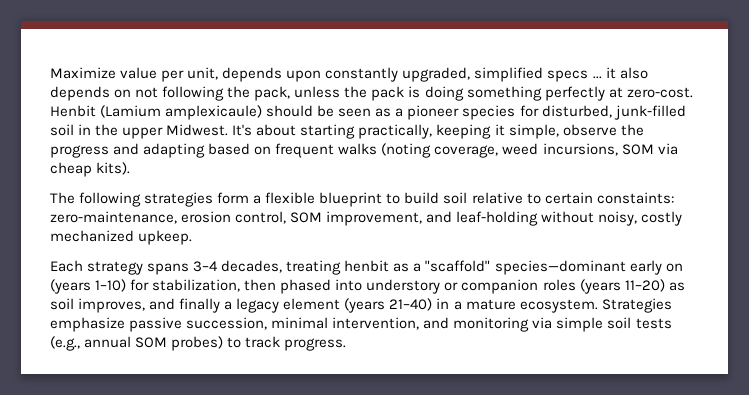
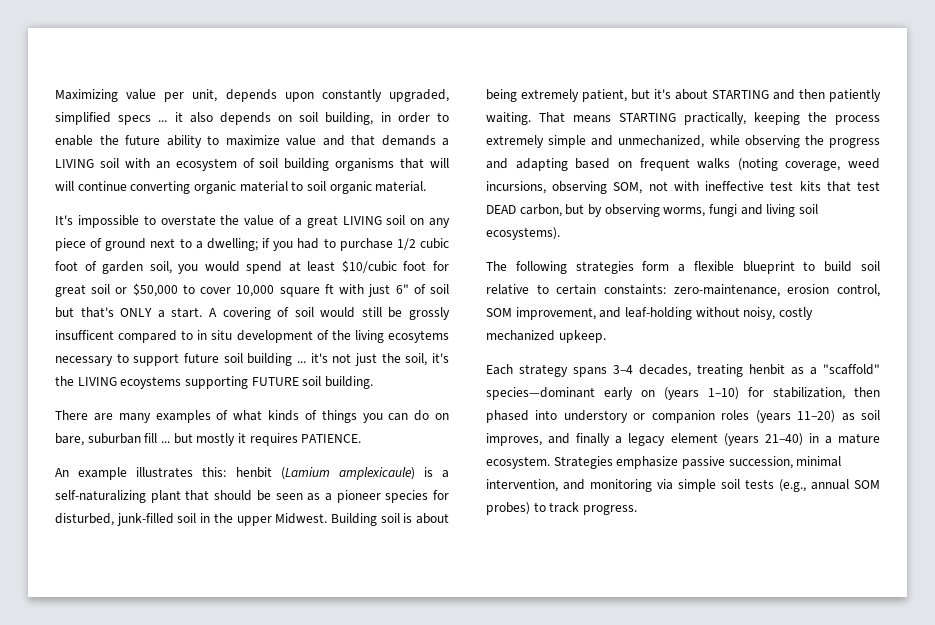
[50,67,116,79] Maximize -> [55,89,118,102] Maximizing
[135,86,693,101] [50,105,263,120] not following the pack, unless the pack is doing something perfectly at zero-cost. Henbit (Lamium amplexicaule) -> [299,112,450,125] [55,135,449,148] [55,158,449,171] [55,181,427,194] [55,215,450,228] [55,238,449,251] [55,260,449,274] [55,283,449,297] [55,307,450,320] [55,330,449,343] [55,353,450,366] [55,376,373,389] [55,410,449,423] [55,433,362,446] [55,467,449,480] [55,490,210,503] soil building, in order to enable the future ability to maximize value and that demands a LIVING soil with an ecosystem of soil building organisms that will will continue converting organic material to soil organic material. // It's impossible to overstate the value of a great LIVING soil on any piece of ground next to a dwelling; if you had to purchase 1/2 cubic foot of garden soil, you would spend at least $10/cubic foot for great soil or $50,000 to cover 10,000 square ft with just 6" of soil but that's ONLY a start. A covering of soil would still be grossly insufficent compared to in situ development of the living ecosytems necessary to support future soil building ... it's not just the soil, it's the LIVING ecoystems supporting FUTURE soil building. // There are many examples of what kinds of things you can do on bare, suburban fill ... but mostly it requires PATIENCE. // An example illustrates this: henbit (Lamium amplexicaule) is a self-naturalizing plant that
[232,124,617,139] It's about starting practically, keeping it simple, observe -> [330,513,449,526] [486,89,881,102] [486,112,880,125] [486,135,800,148] Building soil is about being extremely patient, but it's about STARTING and then patiently waiting. That means STARTING practically, keeping the process extremely simple and unmechanized, while observing
[621,143,678,155] [50,162,131,177] SOM via cheap kits). -> [552,181,880,194] [486,204,818,217] [486,227,560,240] observing SOM, not with ineffective test kits that test DEAD carbon, but by observing worms, fungi and living soil ecosystems).

